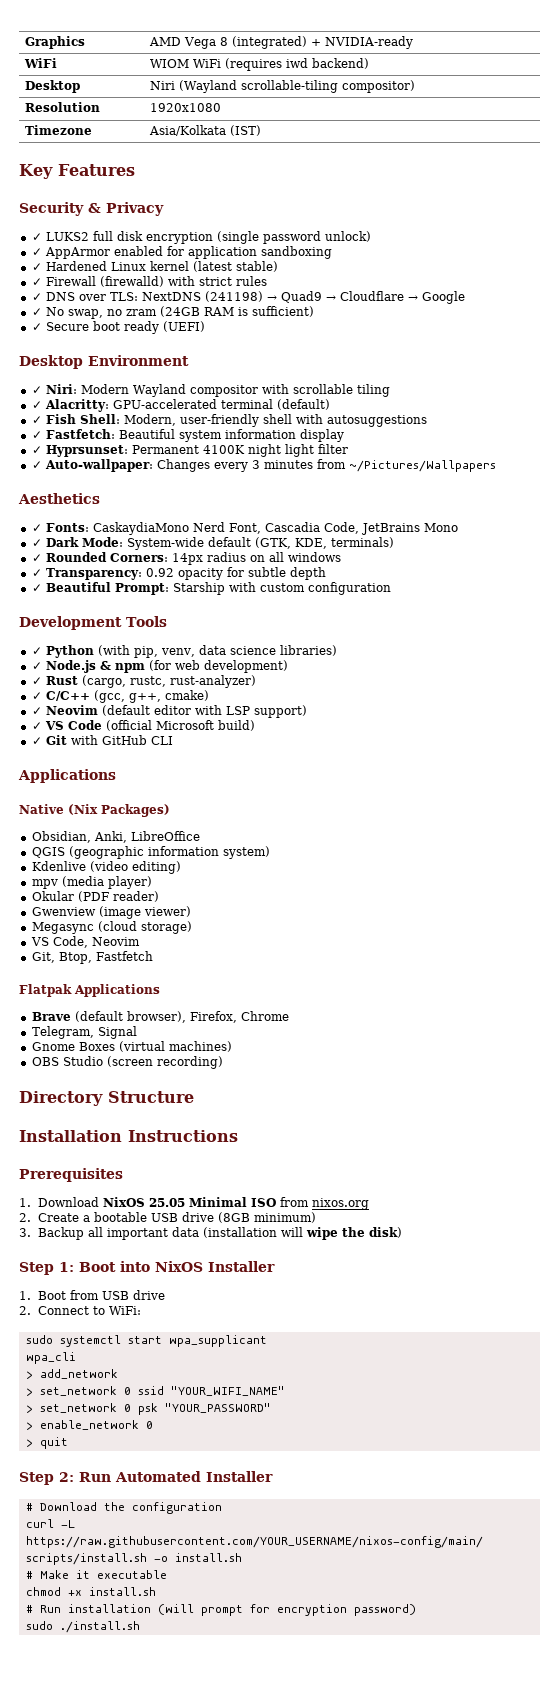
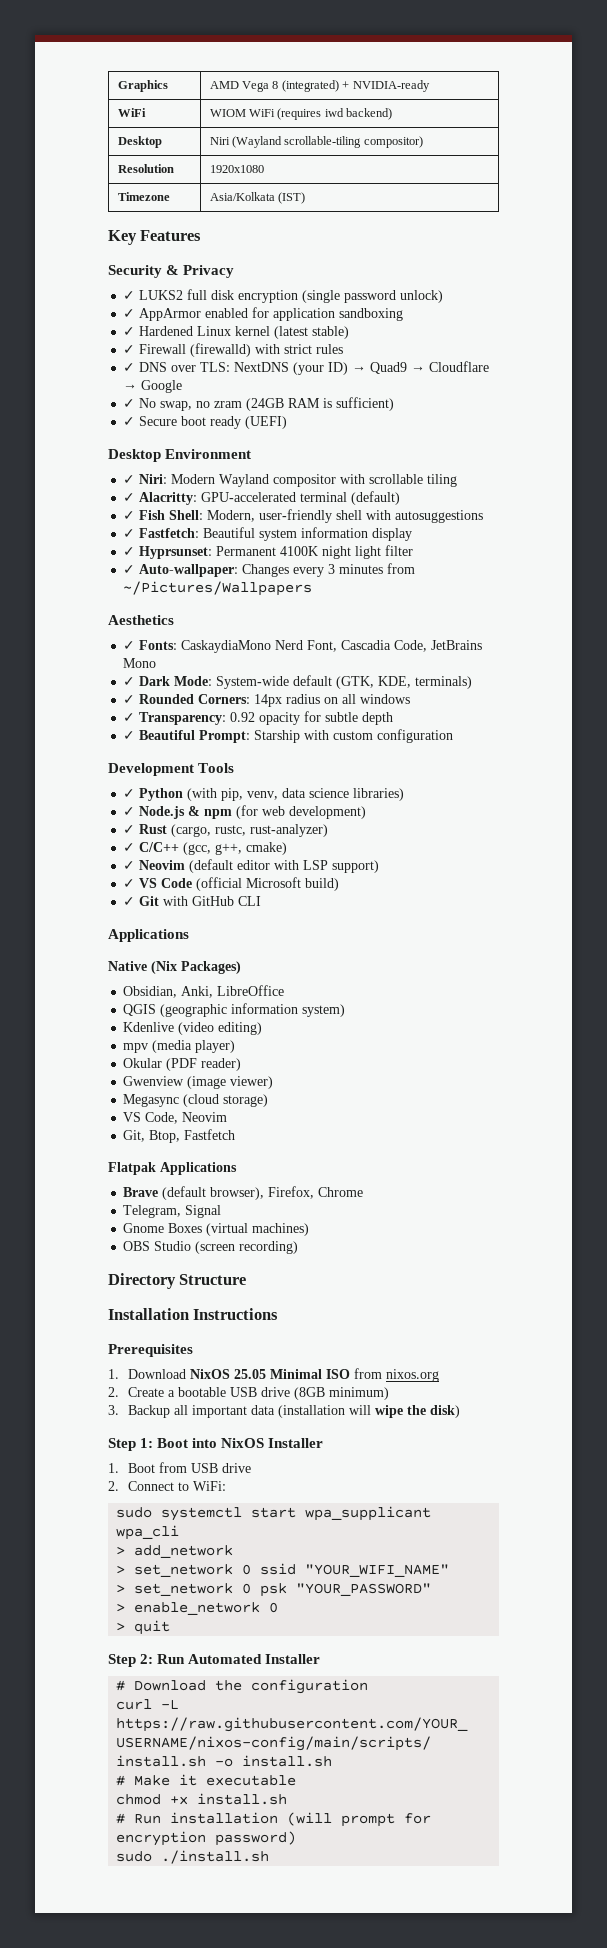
[204,291,263,302] (241198) -> [293,362,349,375] (your ID)

